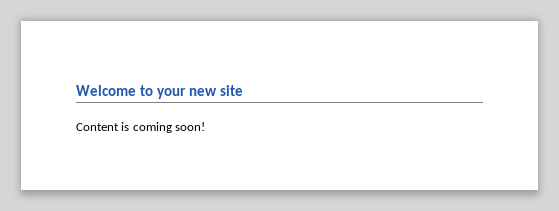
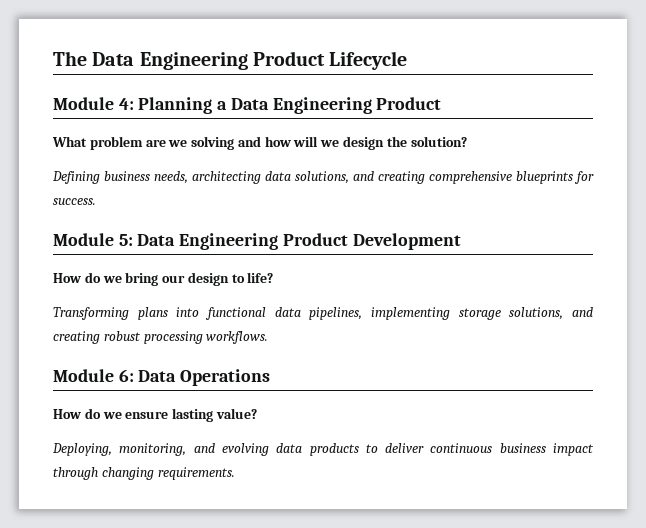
[76,85,243,99] [76,122,206,133] Welcome to your new site // Content is coming soon! -> [53,51,408,70] [53,97,442,114] [52,136,467,150] [52,171,594,184] [53,198,96,205] [53,233,461,250] [53,272,274,286] [53,307,593,320] [53,331,269,344] [53,369,271,386] [53,408,257,422] [52,443,595,456] [53,467,235,480] The Data Engineering Product Lifecycle // Module 4: Planning a Data Engineering Product // What problem are we solving and how will we design the solution? // Defining business needs, architecting data solutions, and creating comprehensive blueprints for success. // Module 5: Data Engineering Product Development // How do we bring our design to life? // Transforming plans into functional data pipelines, implementing storage solutions, and creating robust processing workflows. // Module 6: Data Operations // How do we ensure lasting value? // Deploying, monitoring, and evolving data products to deliver continuous business impact through changing requirements.

